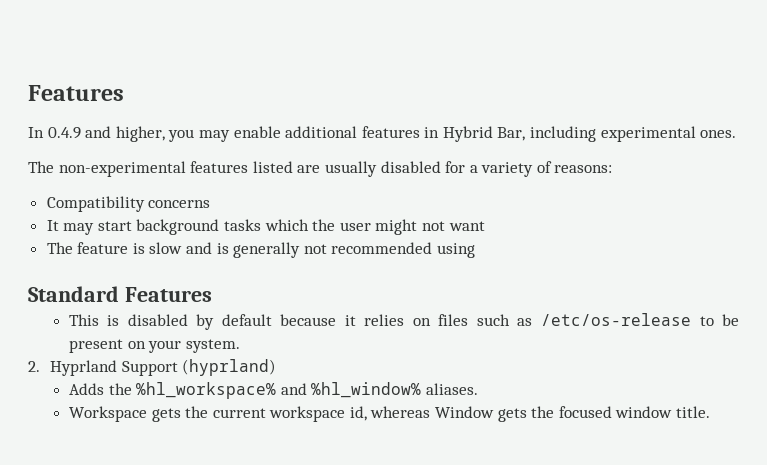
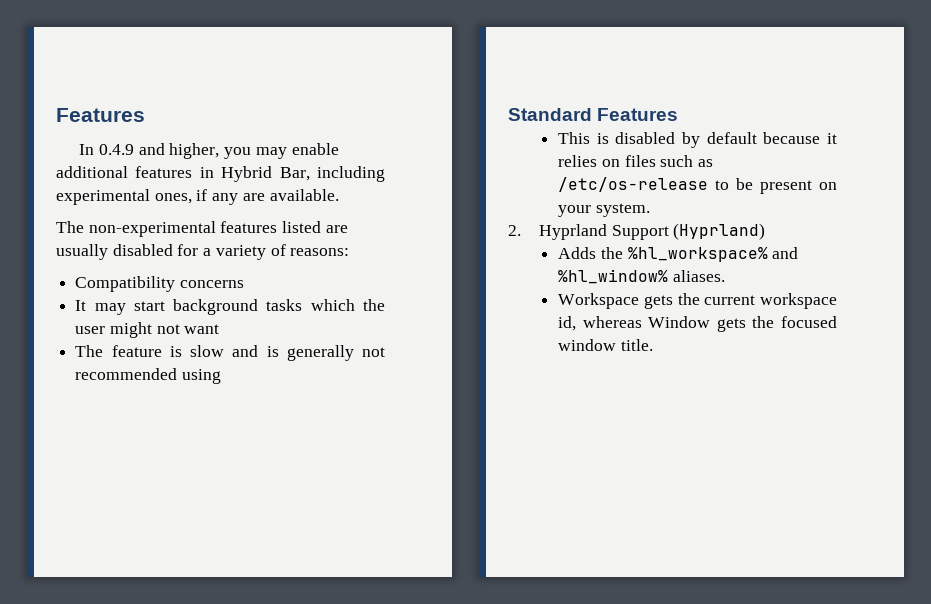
[700,130,737,138] ones. -> [154,189,339,205] ones, if any are available.
[182,359,277,376] (hyprland) -> [673,223,766,240] (Hyprland)

